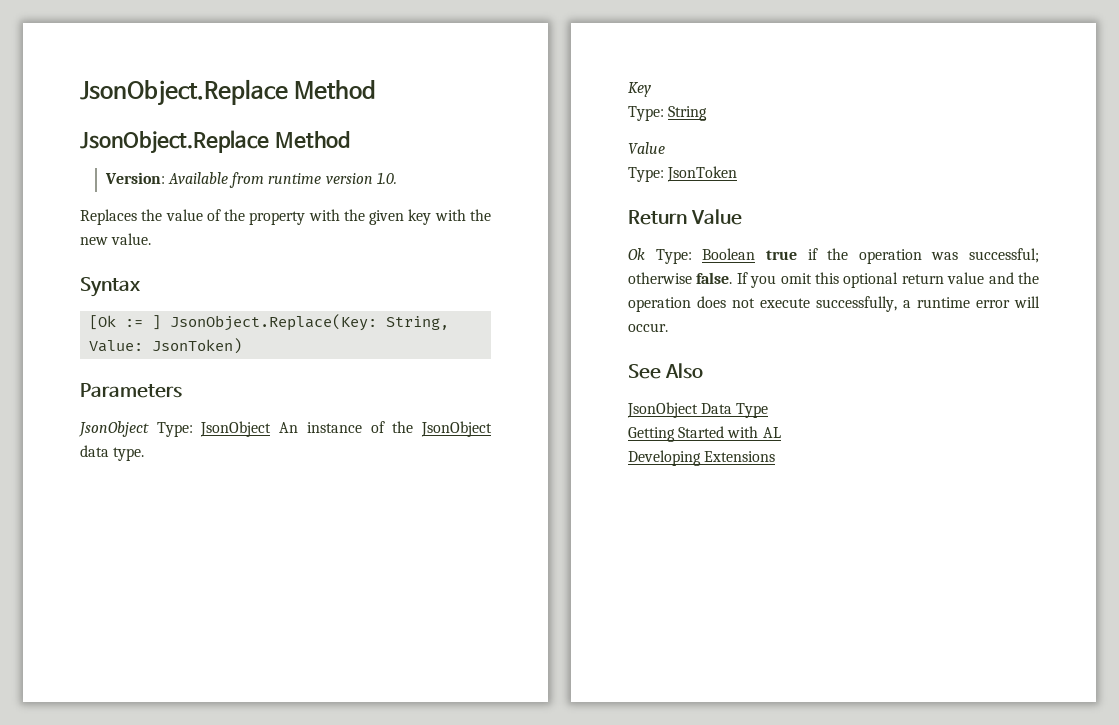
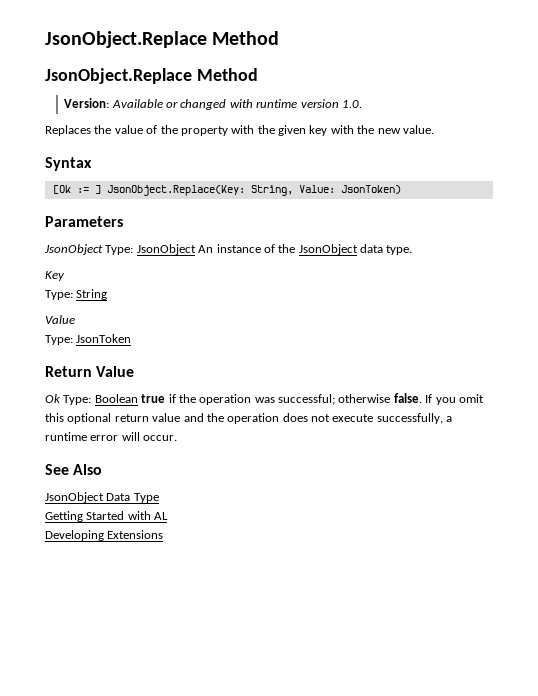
[229,172,265,188] from -> [166,99,253,110] or changed with

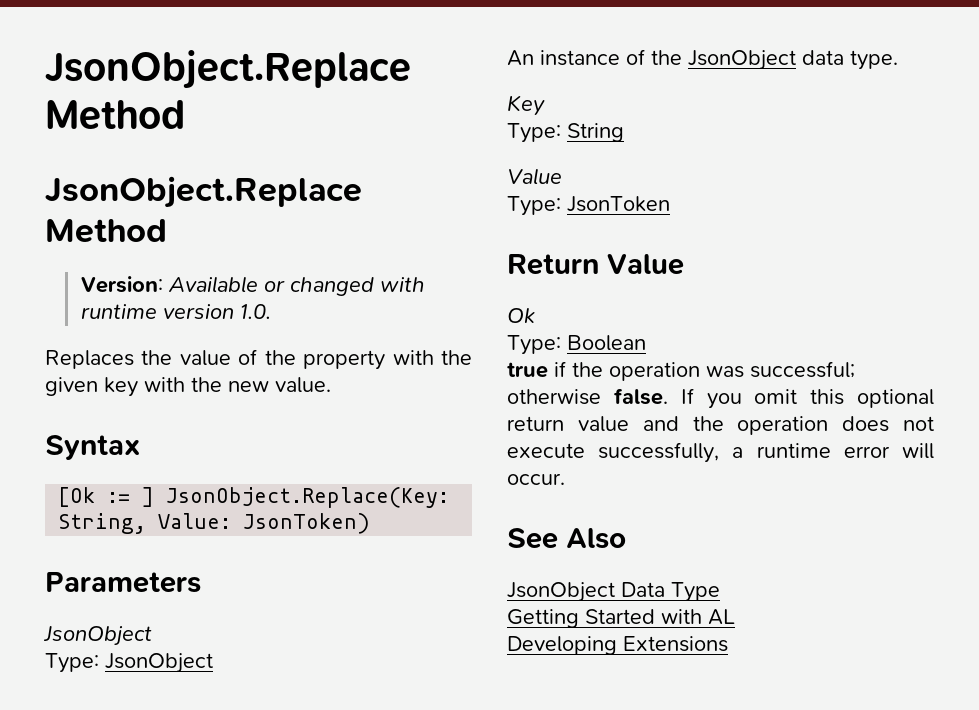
(103, 249) none -> (152, 636) //
(196, 249) none -> (213, 663) //
(61, 398) none -> (535, 315) //
(138, 398) none -> (646, 343) //

